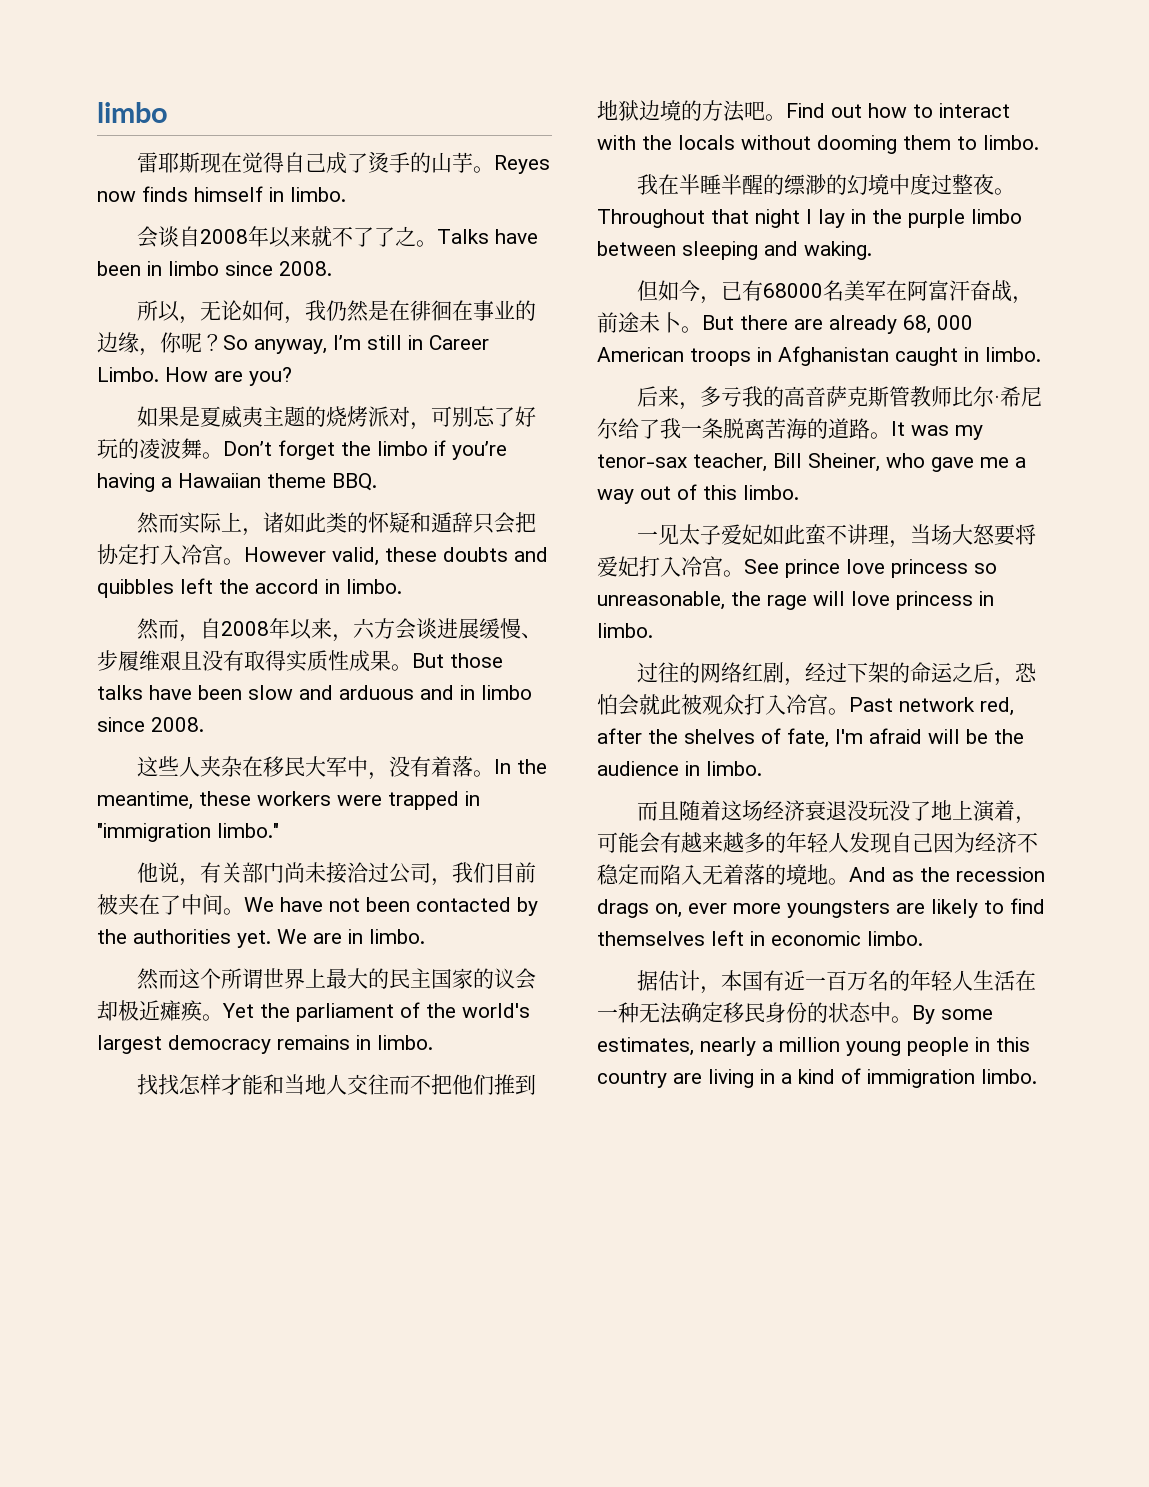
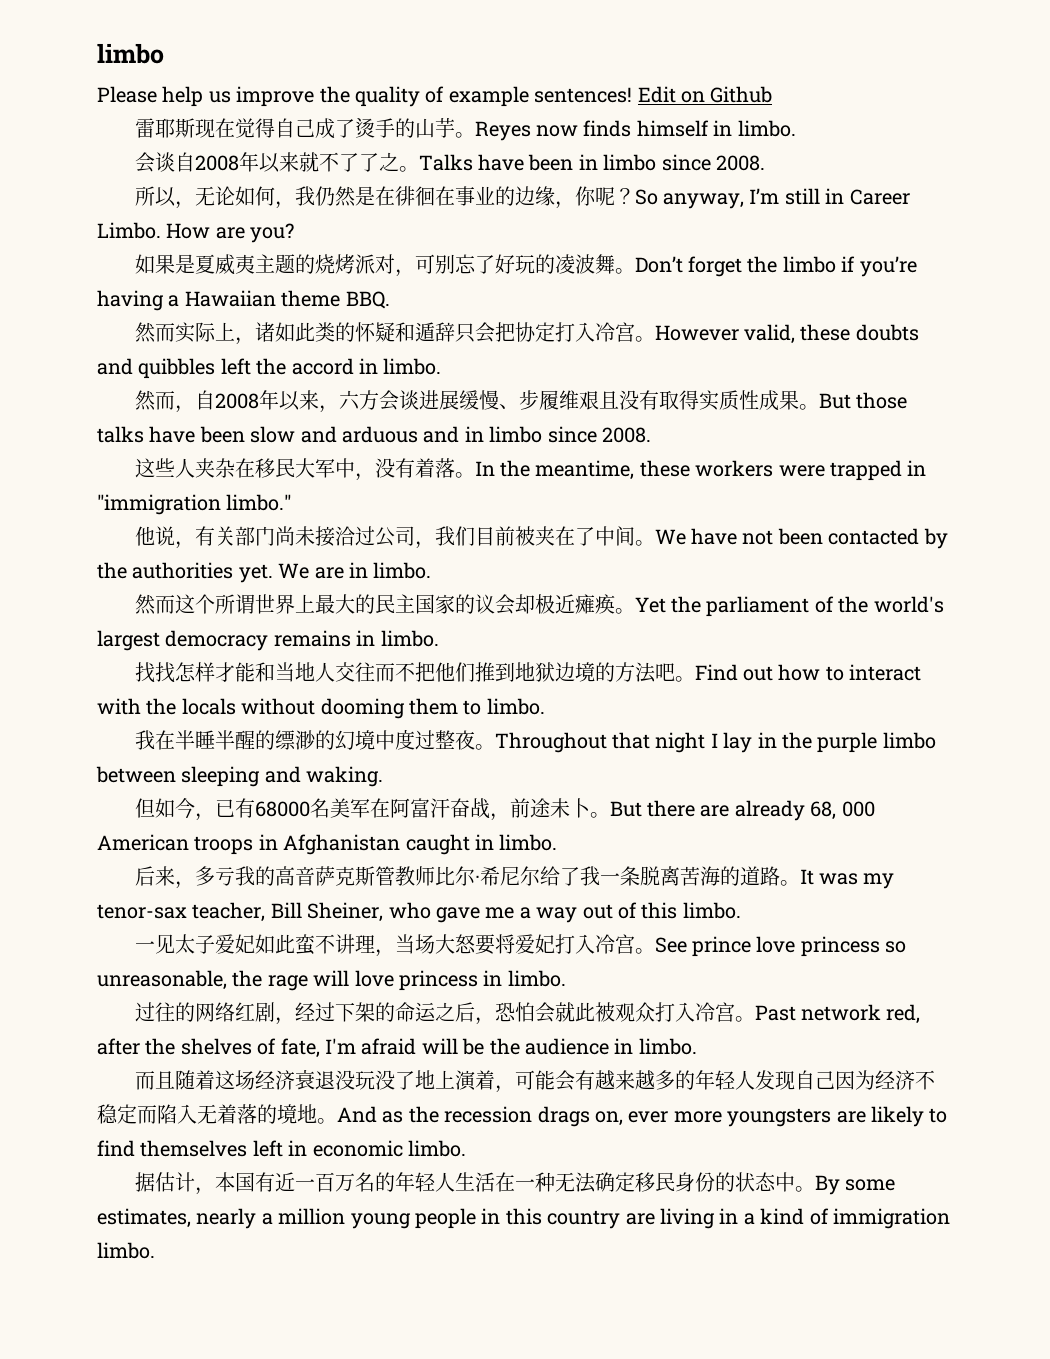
[97,102,168,123] limbo -> [97,43,164,64] [97,86,773,107] limbo // Please help us improve the quality of example sentences! Edit on Github

